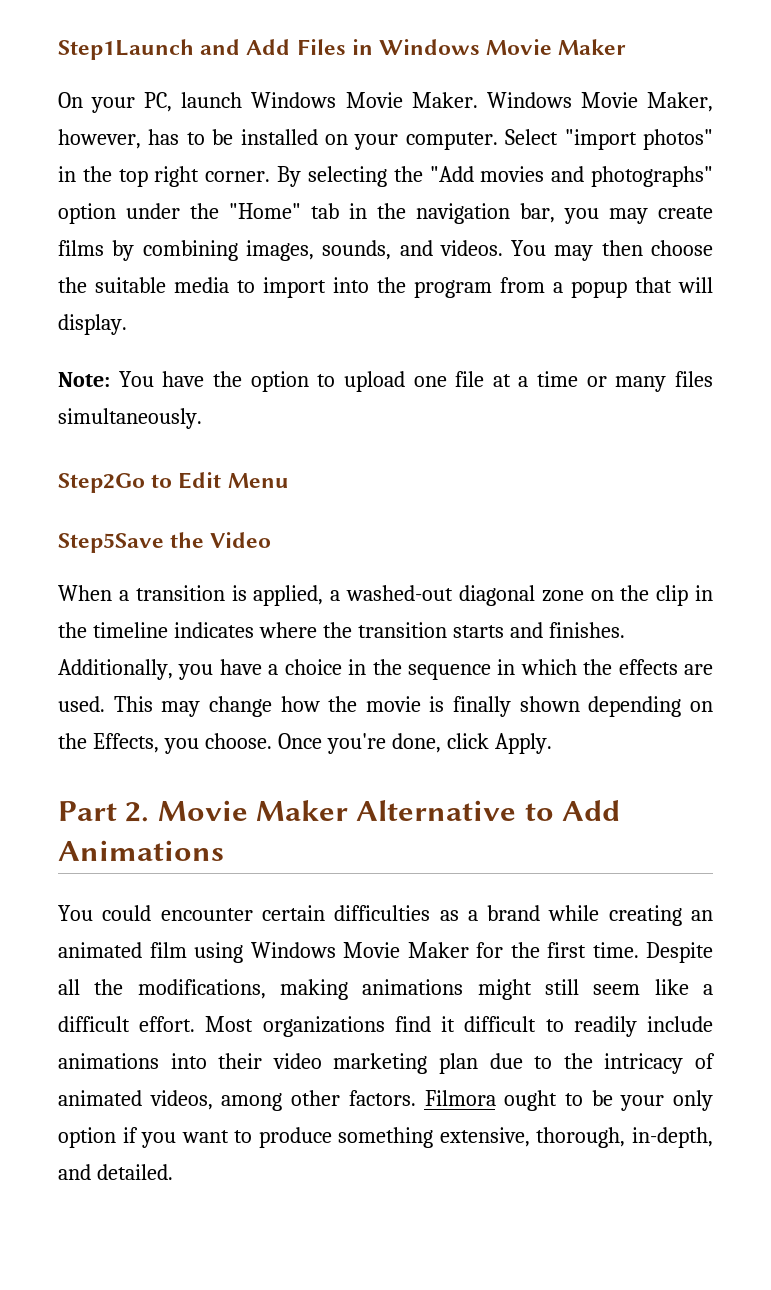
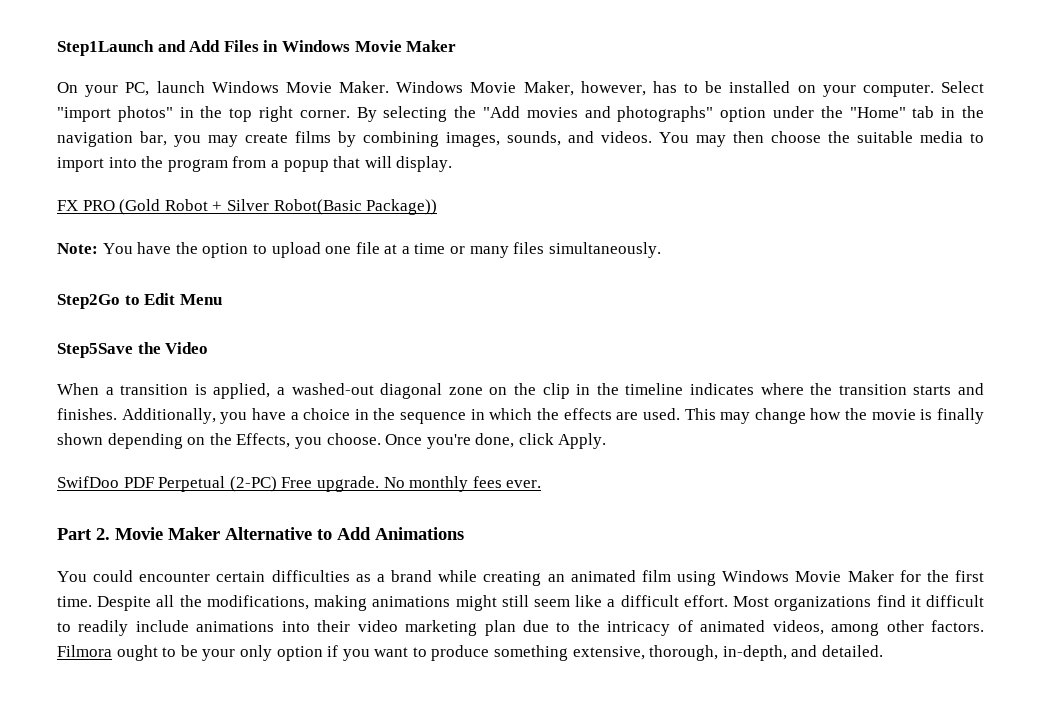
(127, 324) none -> [57,199,438,215] // FX PRO (Gold Robot + Silver Robot(Basic Package))
(552, 743) none -> [57,476,542,492] // SwifDoo PDF Perpetual (2-PC) Free upgrade. No monthly fees ever.

